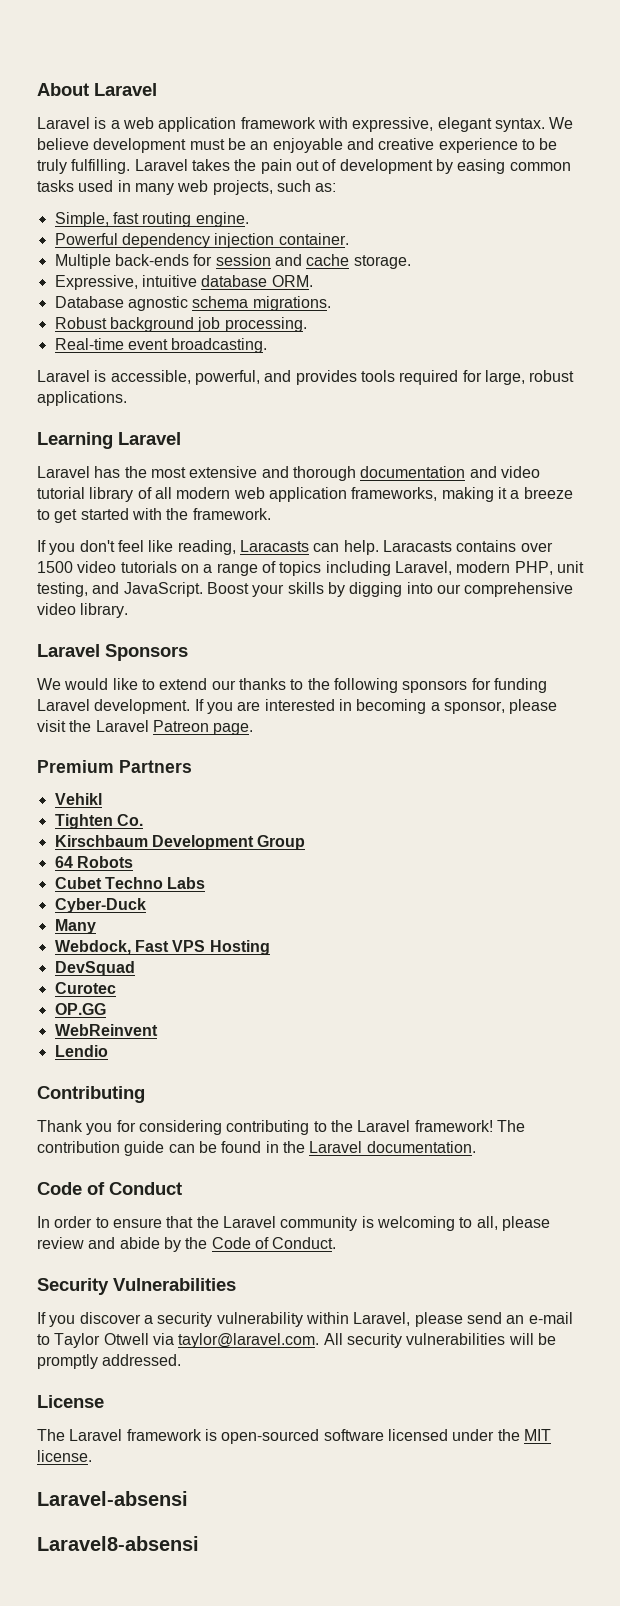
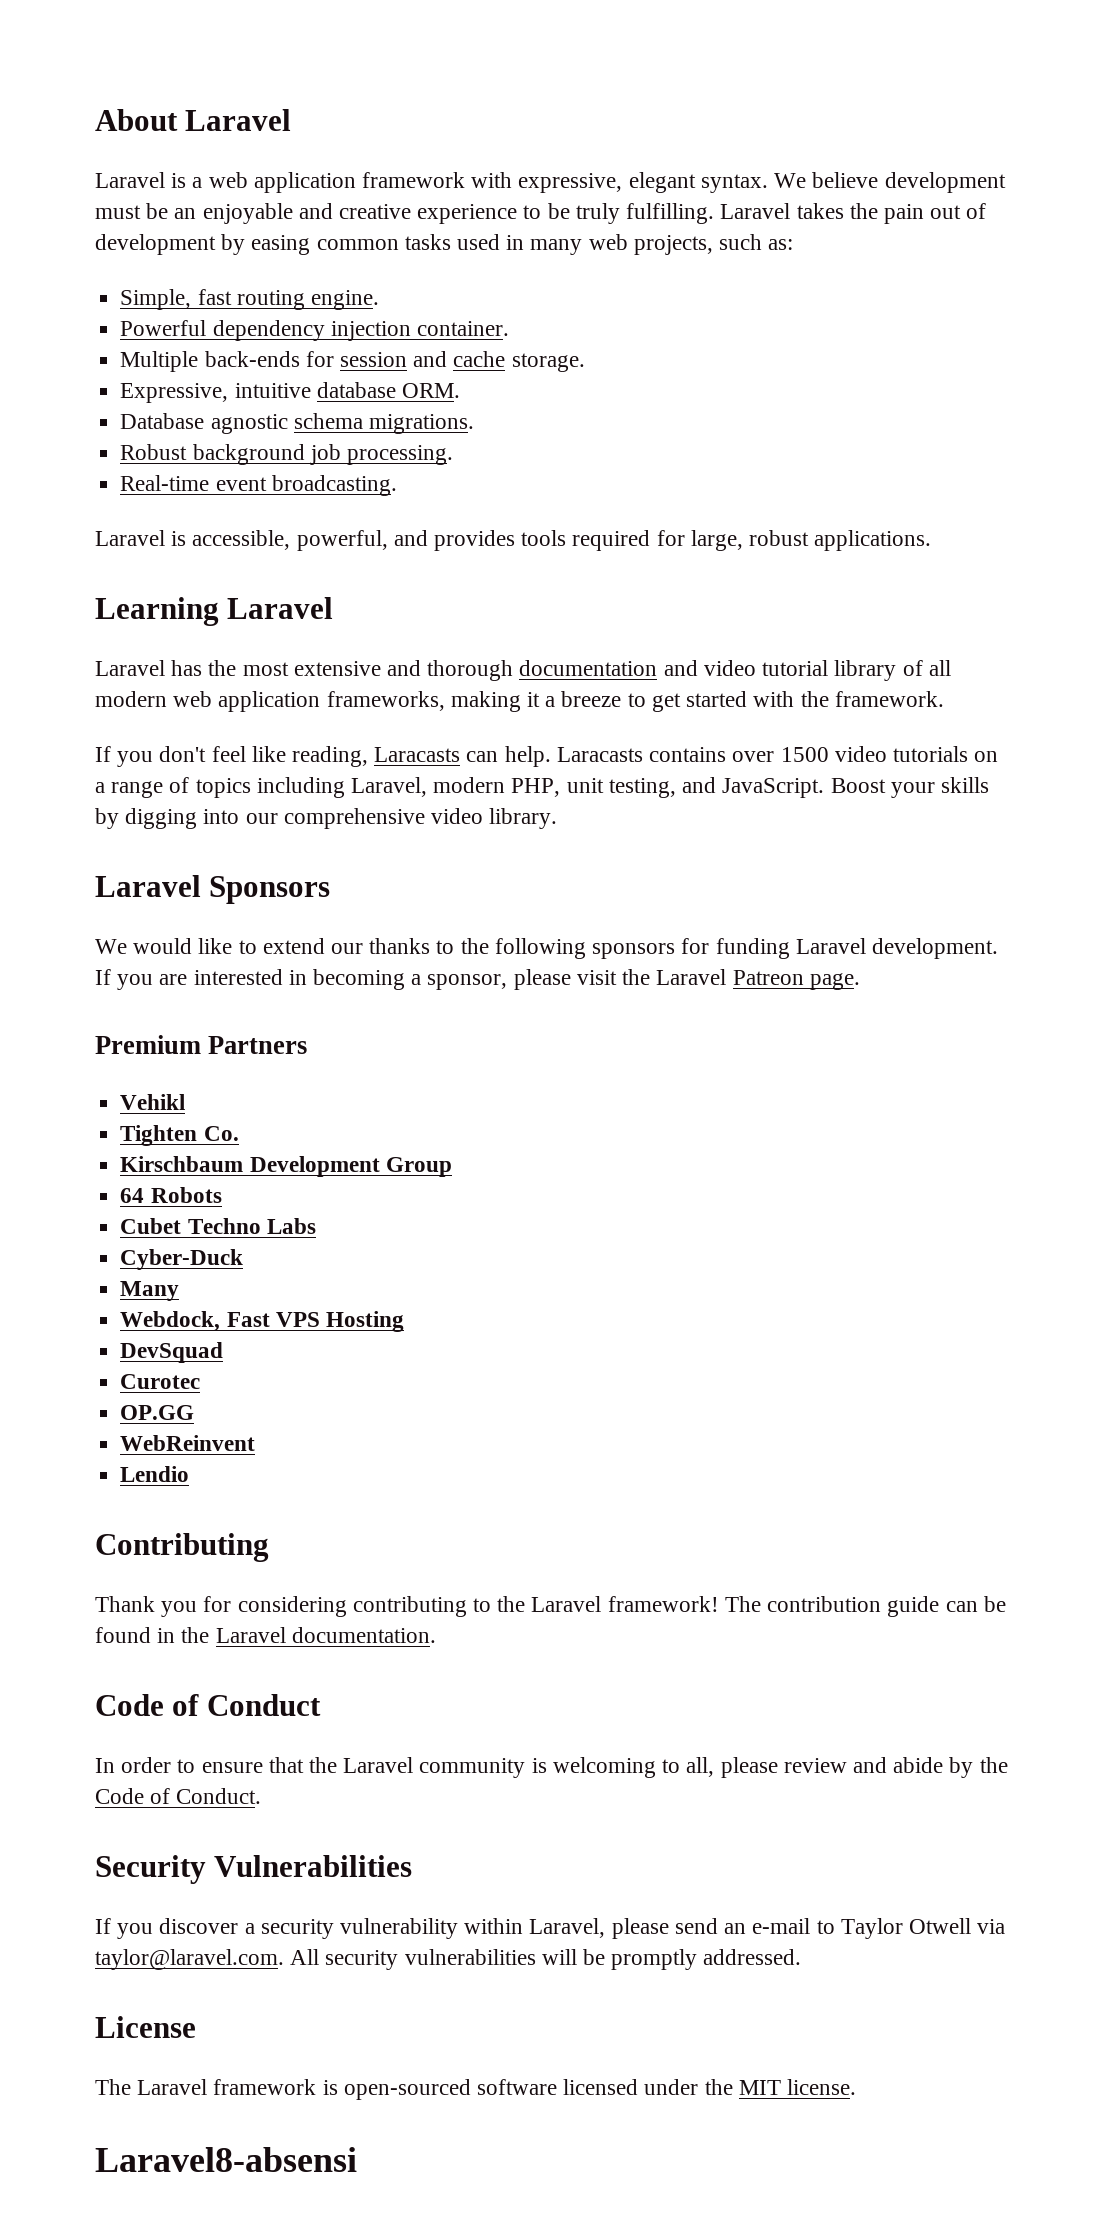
[37,1491,188,1506] // Laravel-absensi -> (857, 2087) none

